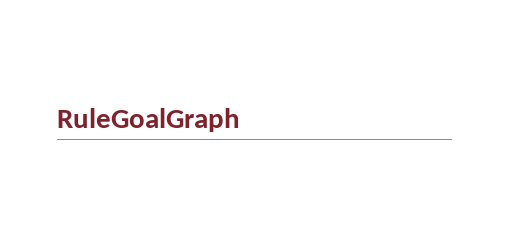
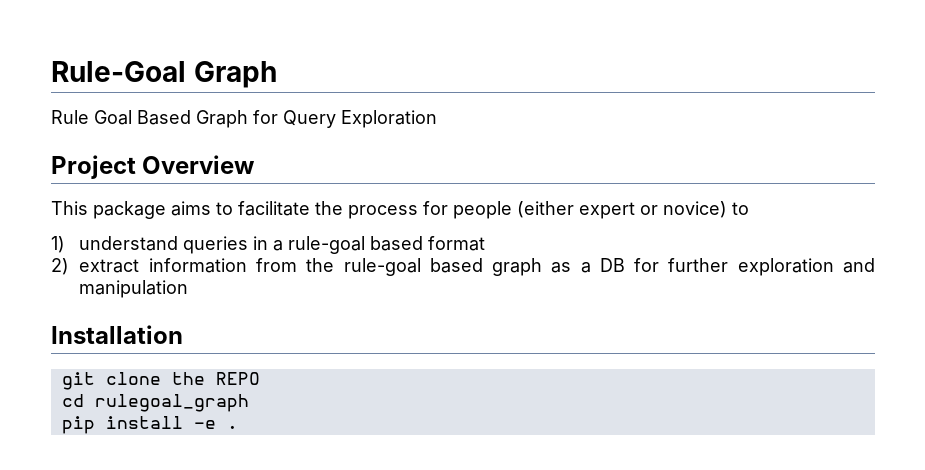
[57,108,240,132] RuleGoalGraph -> [51,61,277,88] [51,110,437,128] [51,155,256,179] [51,201,749,219] [51,236,486,254] [51,258,875,276] [79,280,189,298] [51,325,183,344] [61,372,260,390] [61,394,249,412] [61,416,238,434] Rule-Goal Graph // Rule Goal Based Graph for Query Exploration // Project Overview // This package aims to facilitate the process for people (either expert or novice) to // 1) understand queries in a rule-goal based format // 2) extract information from the rule-goal based graph as a DB for further exploration and manipulation // Installation // git clone the REPO // cd rulegoal_graph // pip install -e .

